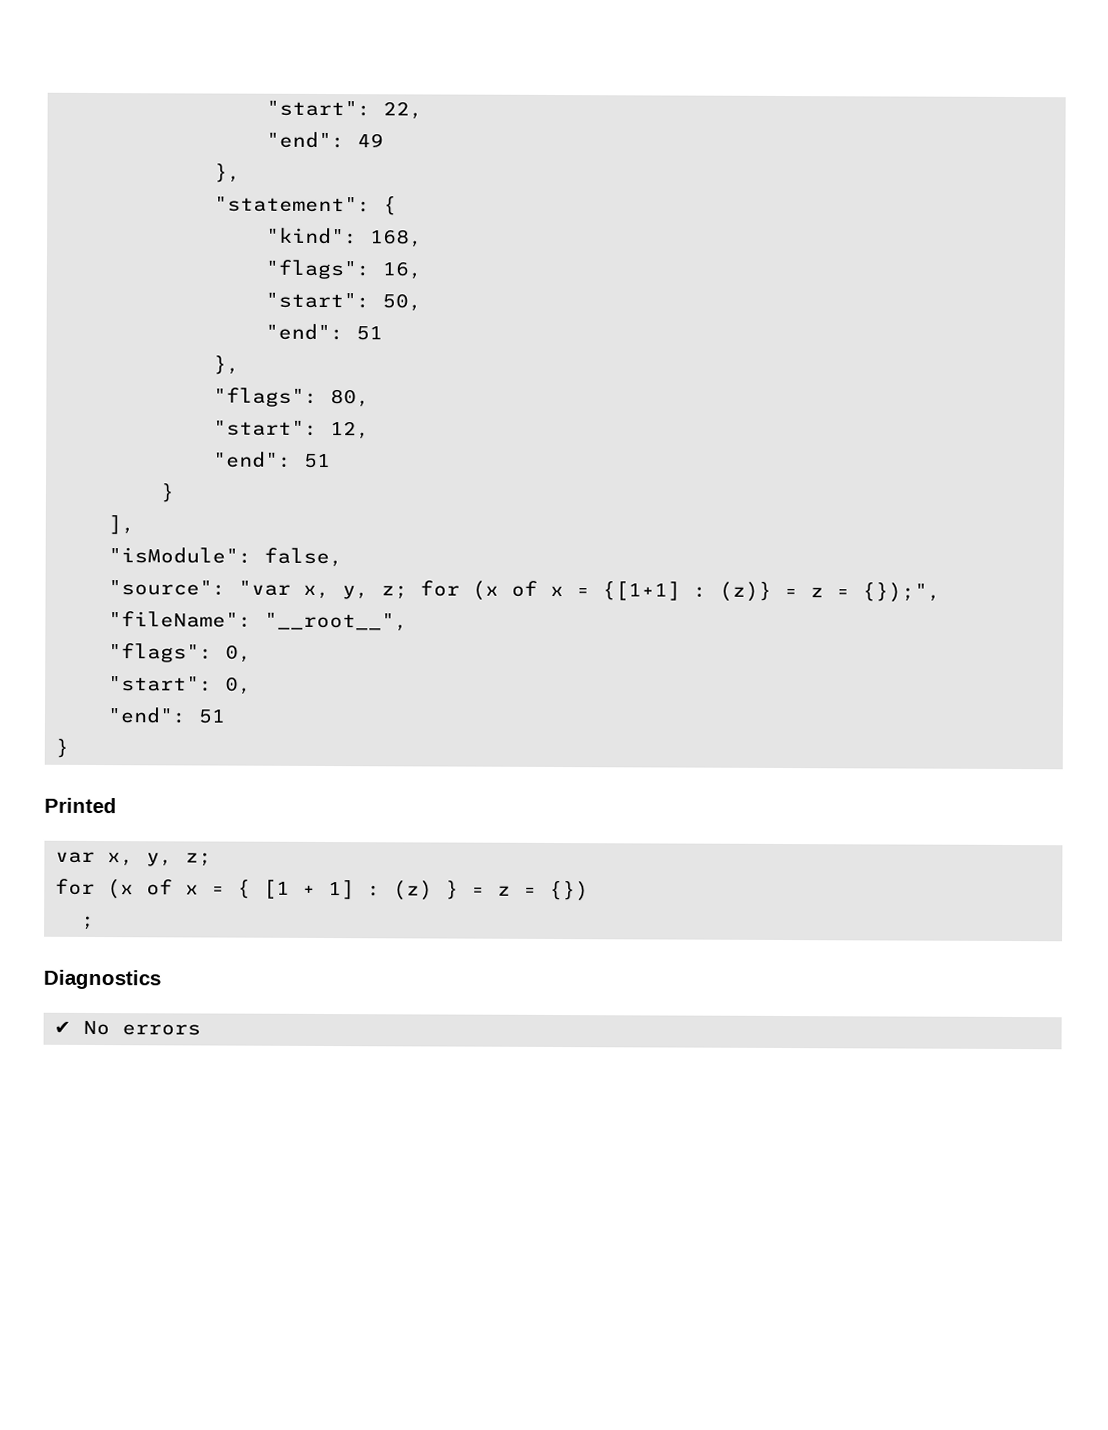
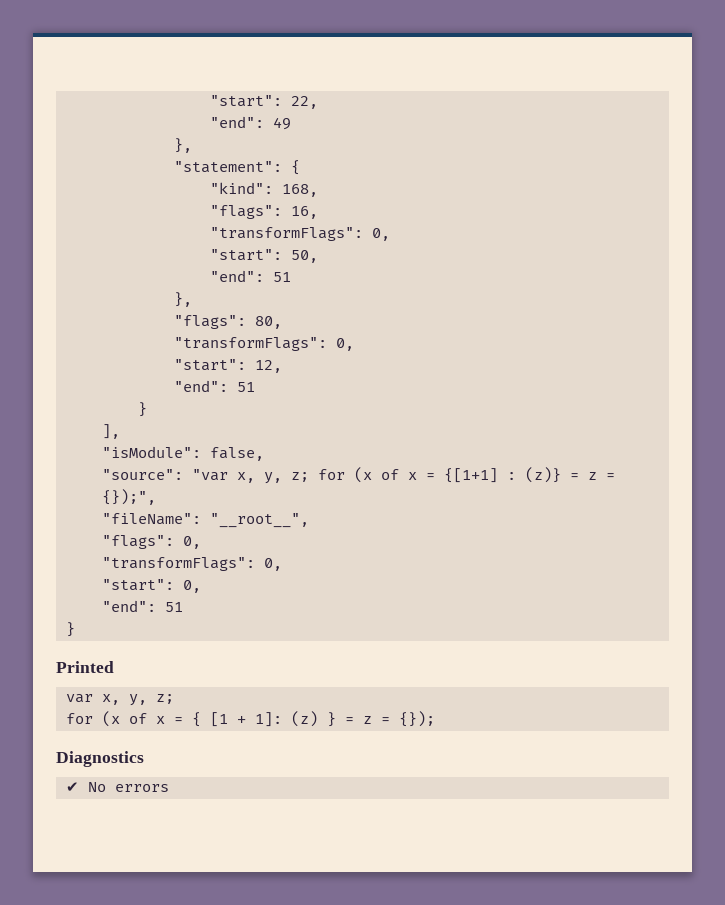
(423, 270) none -> [209,227,390,241] // "transformFlags": 0,
(371, 398) none -> [173,337,354,351] // "transformFlags": 0,
(253, 653) none -> [101,557,282,571] // "transformFlags": 0,
[328,880,382,900] 1] : -> [254,712,282,727] 1]:
[549,880,590,902] [81,915,96,930] {}) // ; -> [398,711,435,727] {});

